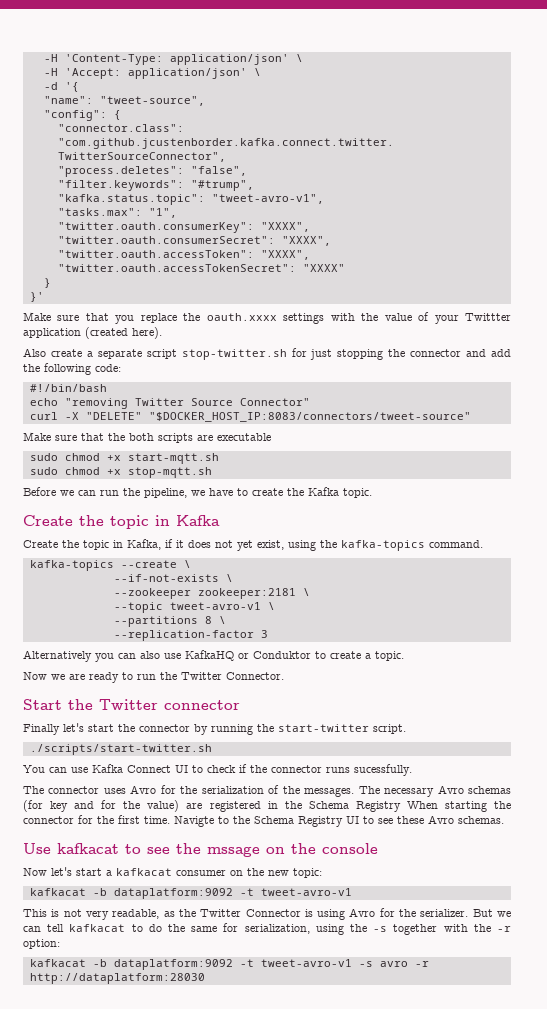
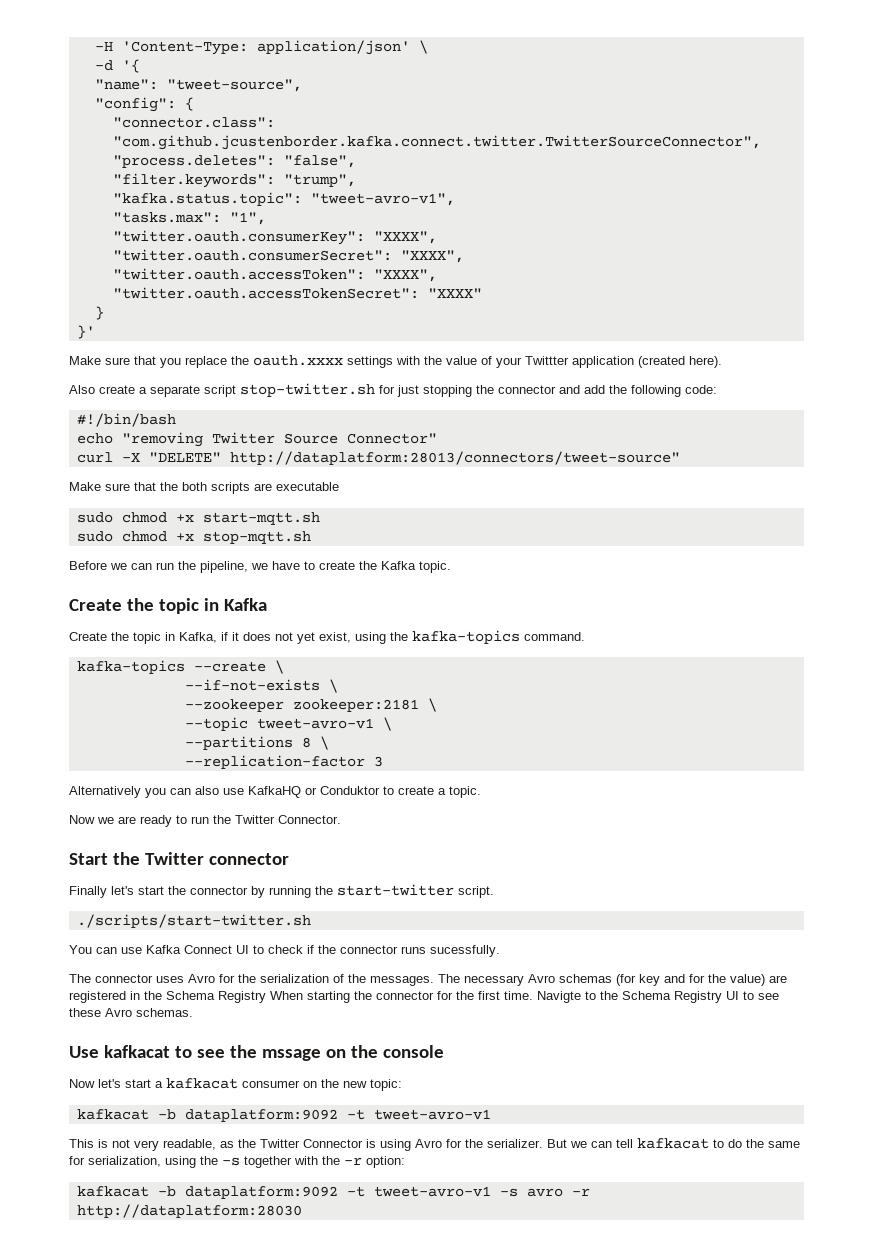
[43,68,261,79] // -H 'Accept: application/json' \ -> (428, 47) none
[190,180,254,191] "#trump", -> [283,174,356,187] "trump",
[148,412,471,422] "$DOCKER_HOST_IP:8083/connectors/tweet-source" -> [229,451,680,465] http://dataplatform:28013/connectors/tweet-source"

